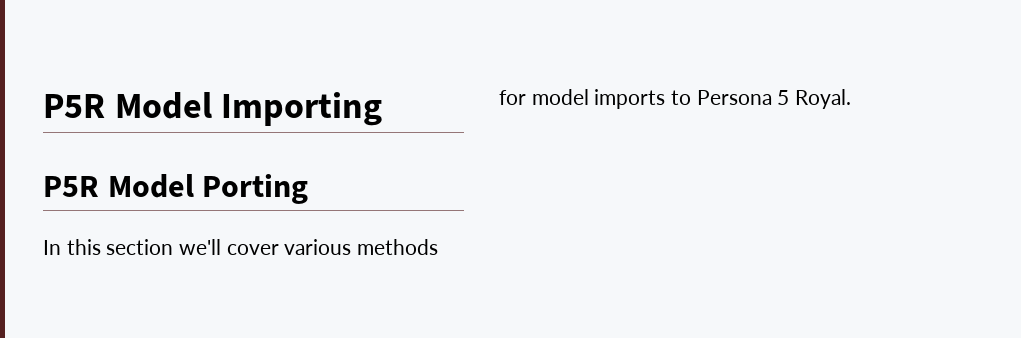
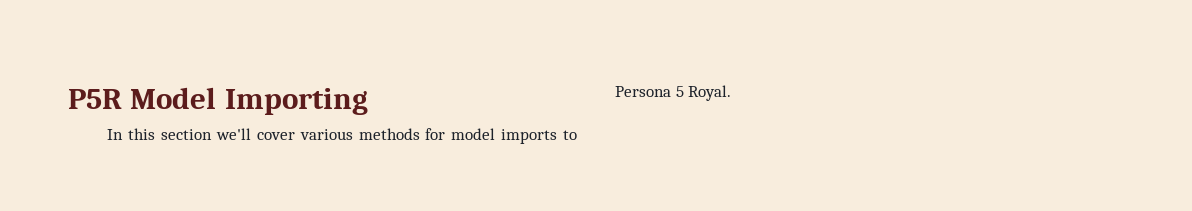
[43,174,309,204] // P5R Model Porting -> (368, 101) none

